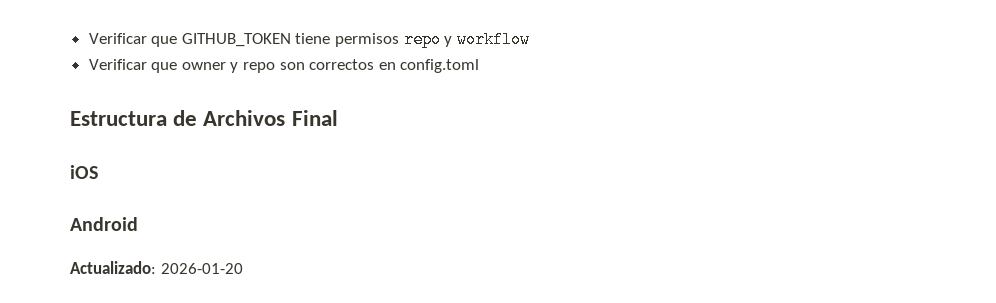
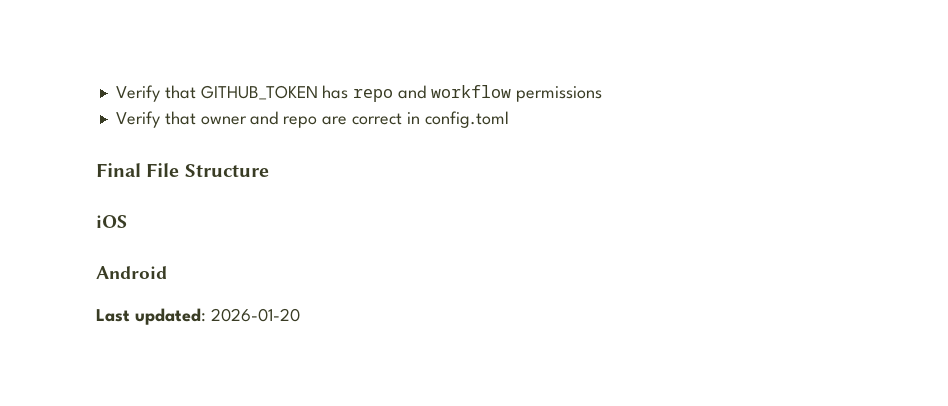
[88,31,530,48] [88,59,480,73] [70,110,286,126] Verificar que GITHUB_TOKEN tiene permisos repo y workflow // Verificar que owner y repo son correctos en config.toml // Estructura de Archivos -> [115,85,602,102] [115,111,509,128] Verify that GITHUB_TOKEN has repo and workflow permissions // Verify that owner and repo are correct in config.toml //
(338, 118) none -> [146,163,269,177] File Structure
[70,261,156,274] Actualizado: -> [96,308,206,325] Last updated:

